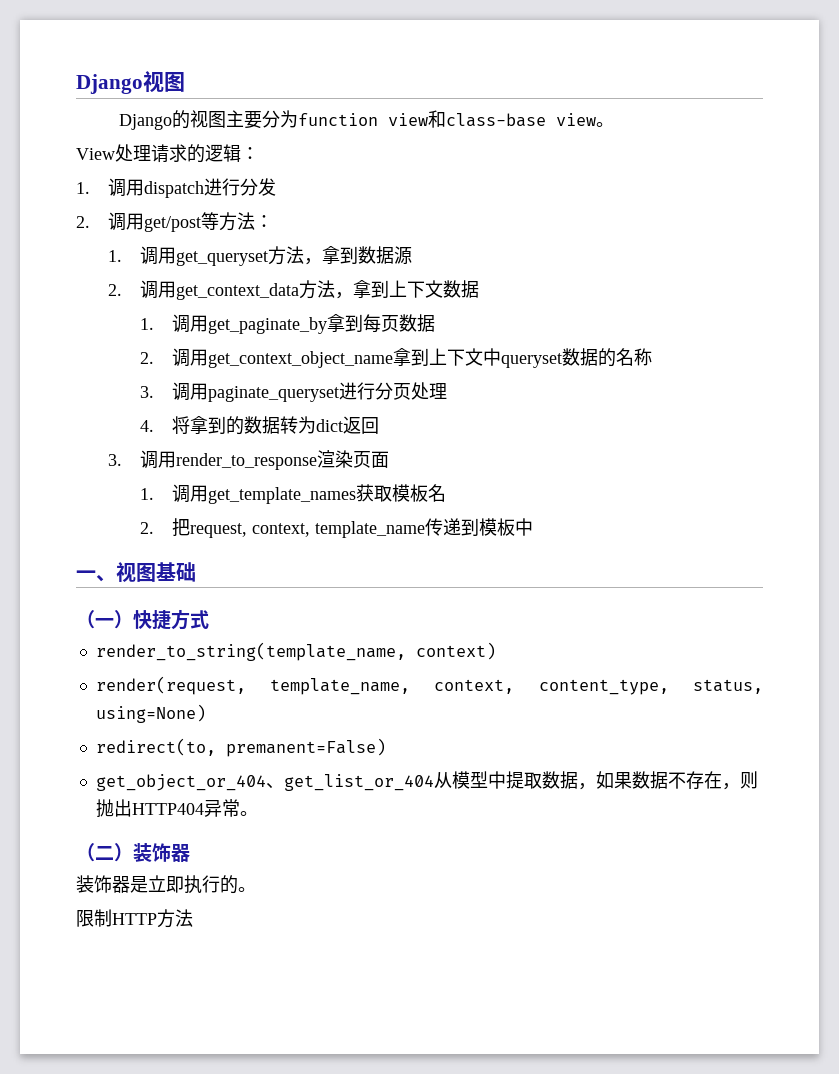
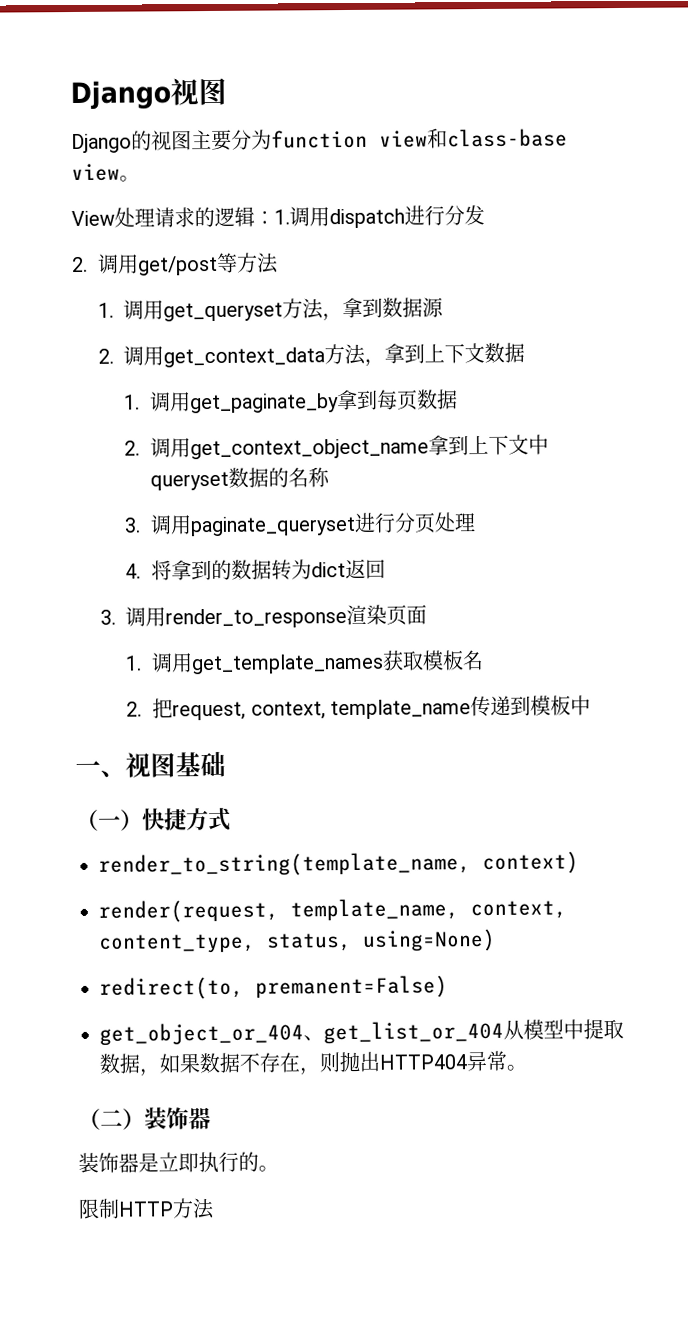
(259, 153) // -> (275, 217) none
[255,215,274,228] ： -> (279, 263) none

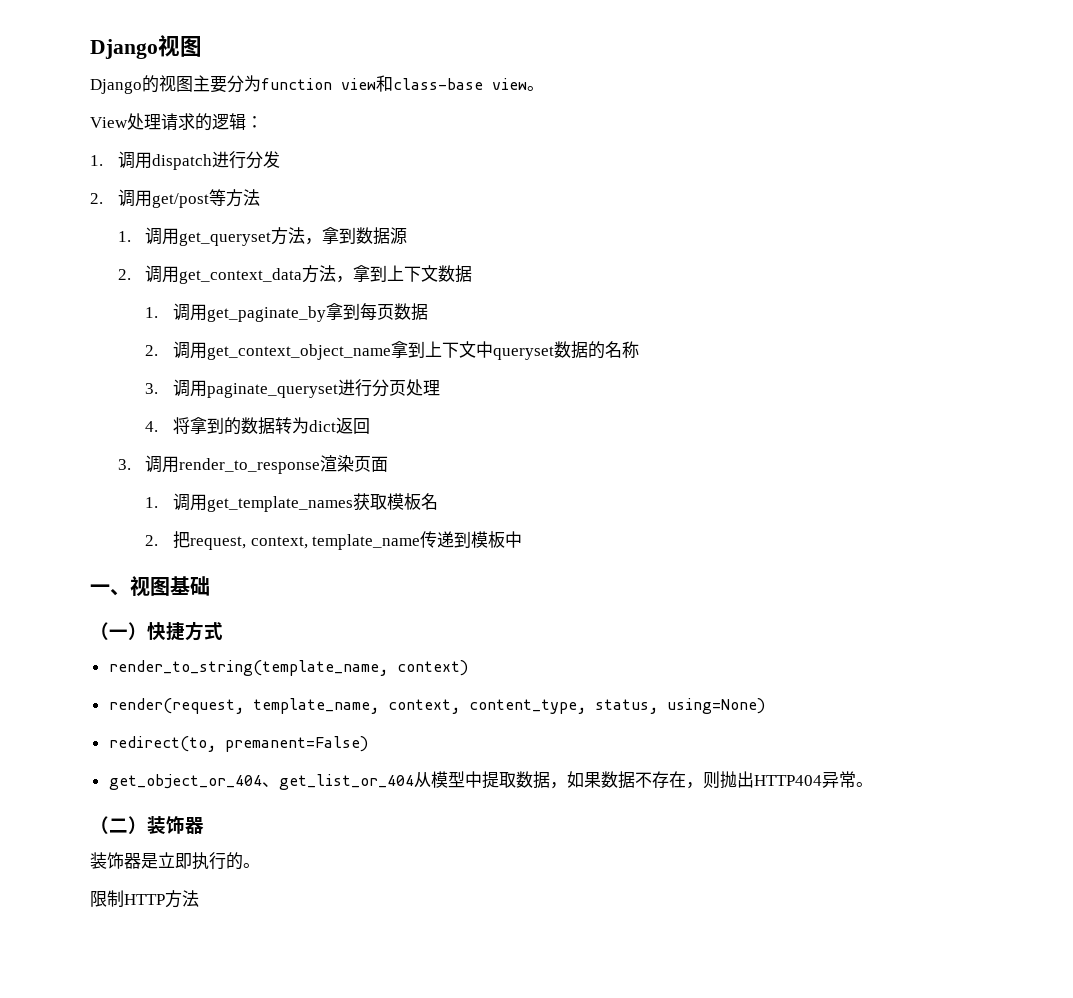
(275, 217) none -> (263, 122) //

